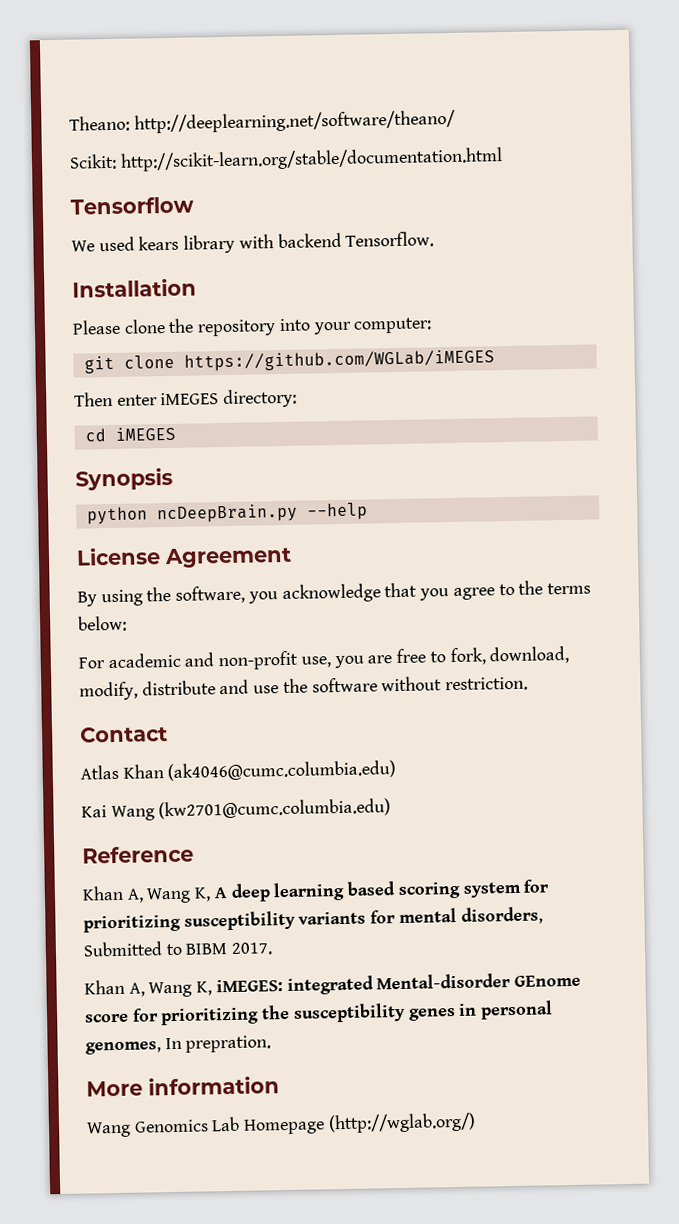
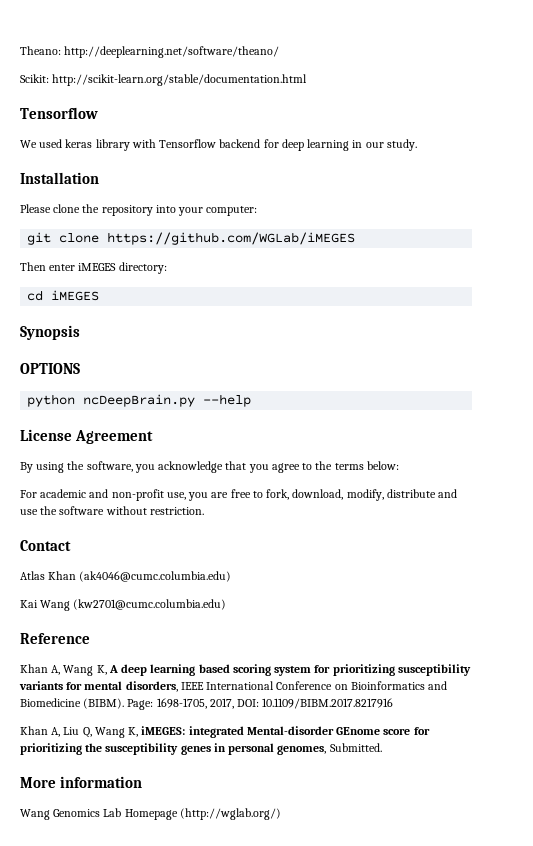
[138,235,180,251] kears -> [65,139,93,148] keras
[277,231,435,249] backend Tensorflow. -> [159,139,417,151] Tensorflow backend for deep learning in our study.
(173, 479) none -> [20,363,80,374] // OPTIONS
[83,941,274,957] [84,979,145,997] Submitted to BIBM 2017. // Khan A, -> [180,681,448,690] [20,698,394,710] [20,726,92,738] IEEE International Conference on Bioinformatics and Biomedicine (BIBM). Page: 1698-1705, 2017, DOI: 10.1109/BIBM.2017.8217916 // Khan A, Liu Q,
[164,1035,272,1053] In prepration. -> [329,743,382,752] Submitted.

